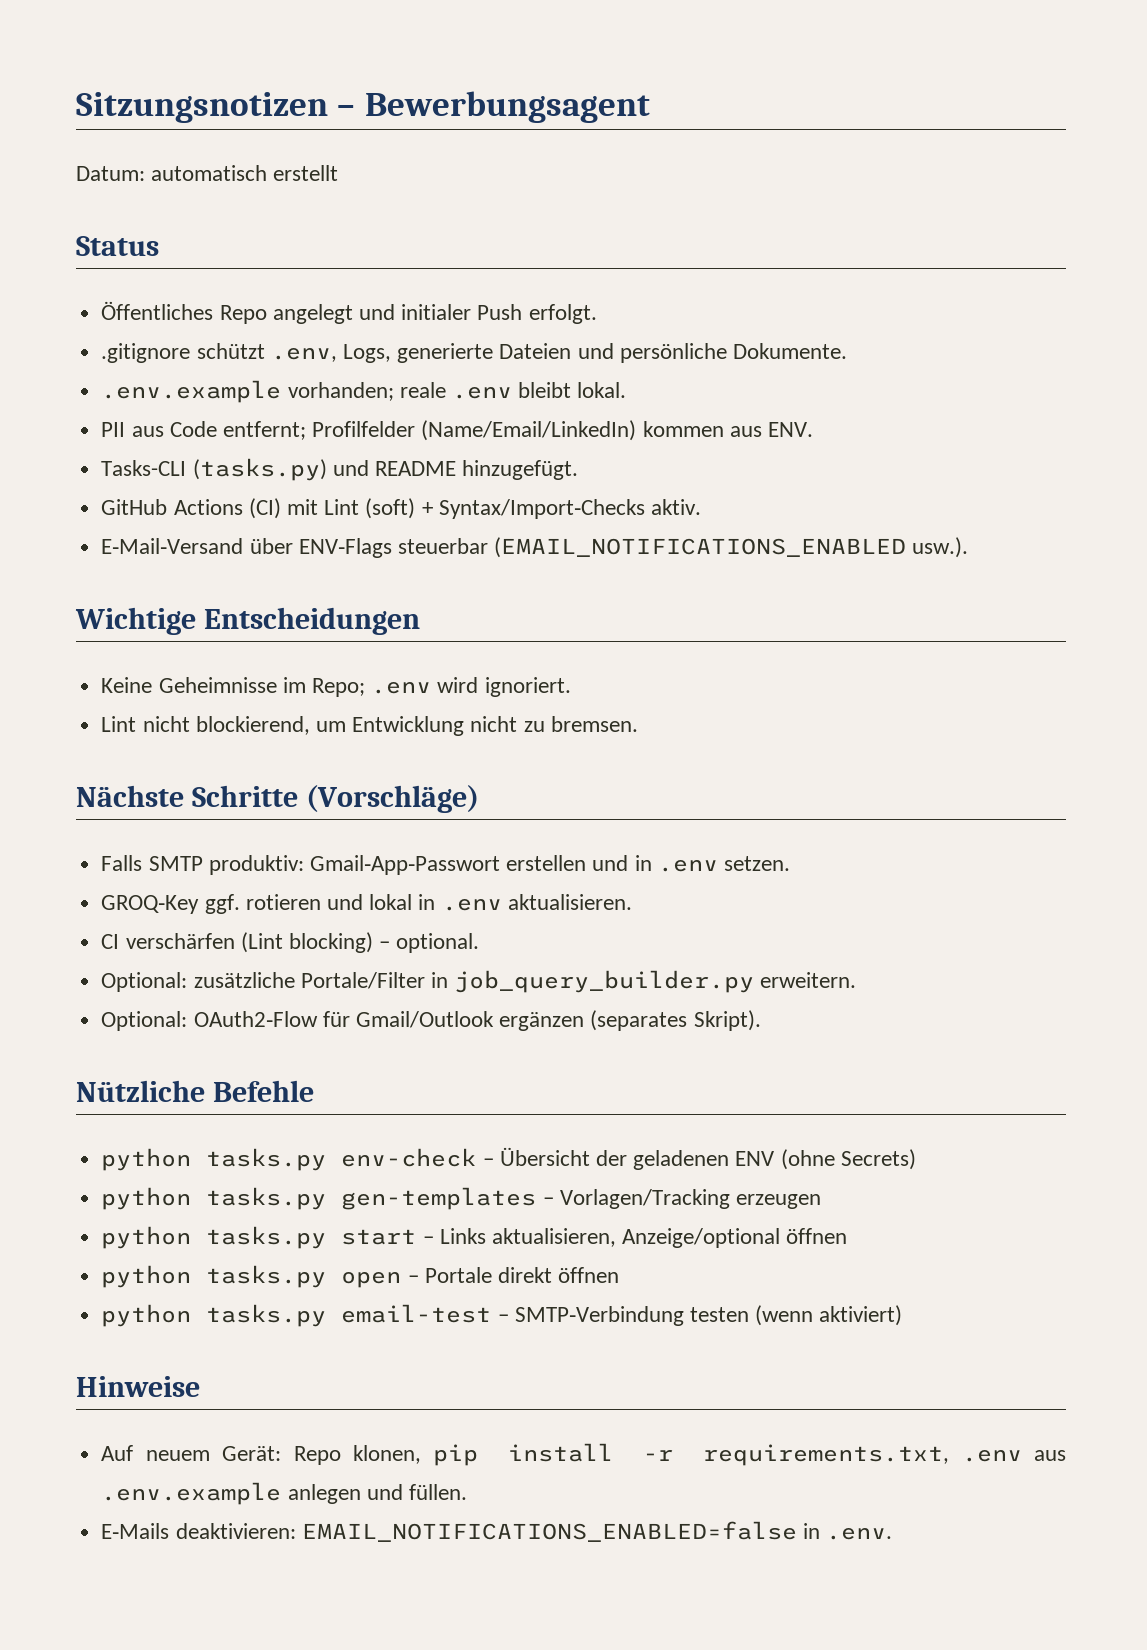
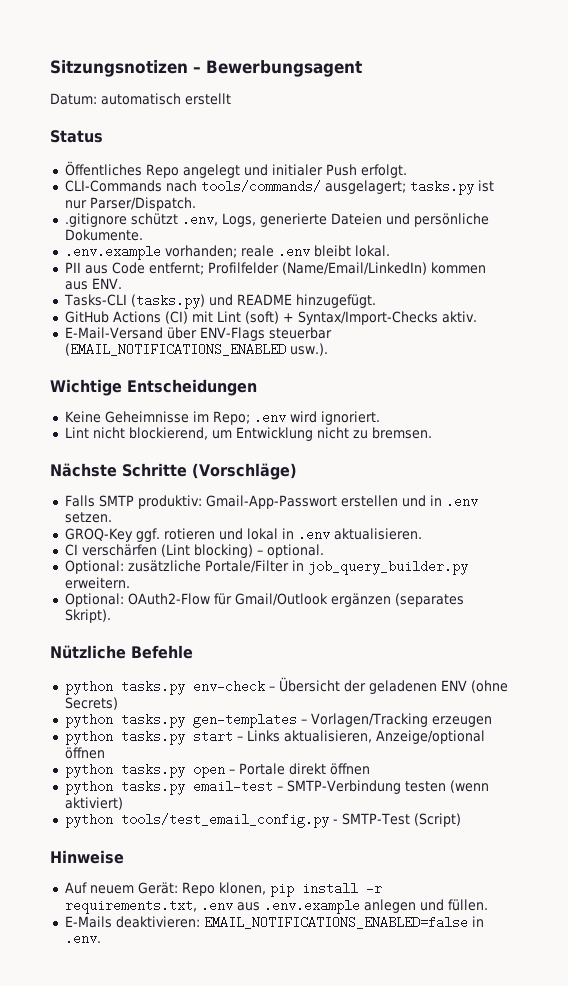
(597, 314) none -> [64,180,494,195] [64,197,196,211] // CLI-Commands nach tools/commands/ ausgelagert; tasks.py ist nur Parser/Dispatch.
(903, 1315) none -> [64,813,461,828] // python tools/test_email_config.py - SMTP-Test (Script)

